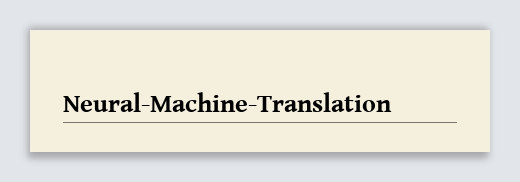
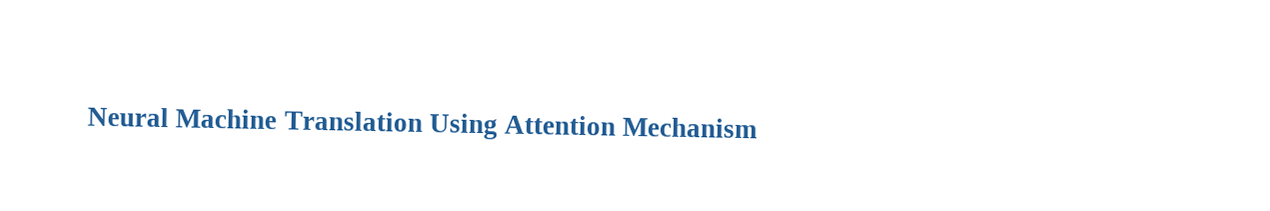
[63,92,392,112] Neural-Machine-Translation -> [87,106,759,140] Neural Machine Translation Using Attention Mechanism

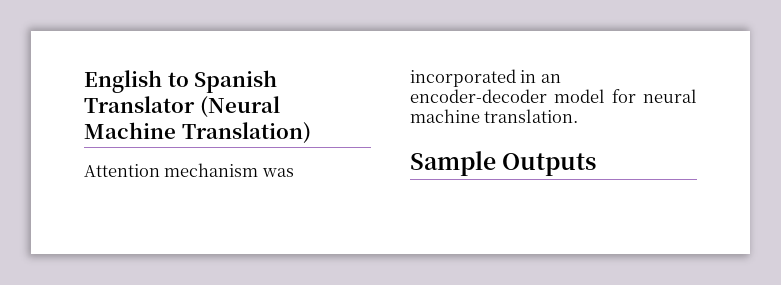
[87,106,759,140] Neural Machine Translation Using Attention Mechanism -> [84,70,278,93] [84,96,280,118] [84,122,311,144] [84,163,294,177] [410,69,561,87] [410,89,697,103] [410,109,579,123] [410,151,597,176] English to Spanish Translator (Neural Machine Translation) // Attention mechanism was incorporated in an encoder-decoder model for neural machine translation. // Sample Outputs

